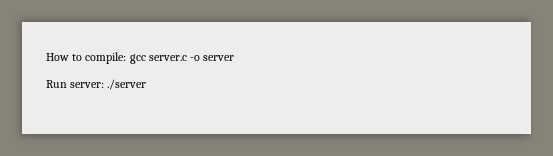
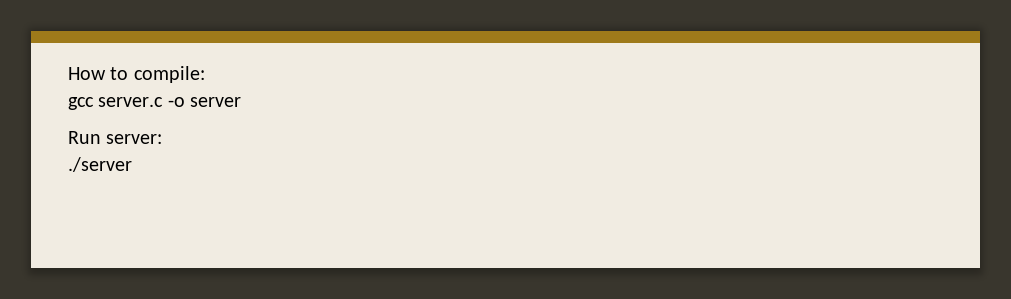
(127, 58) none -> (205, 74) //
(105, 85) none -> (163, 139) //

